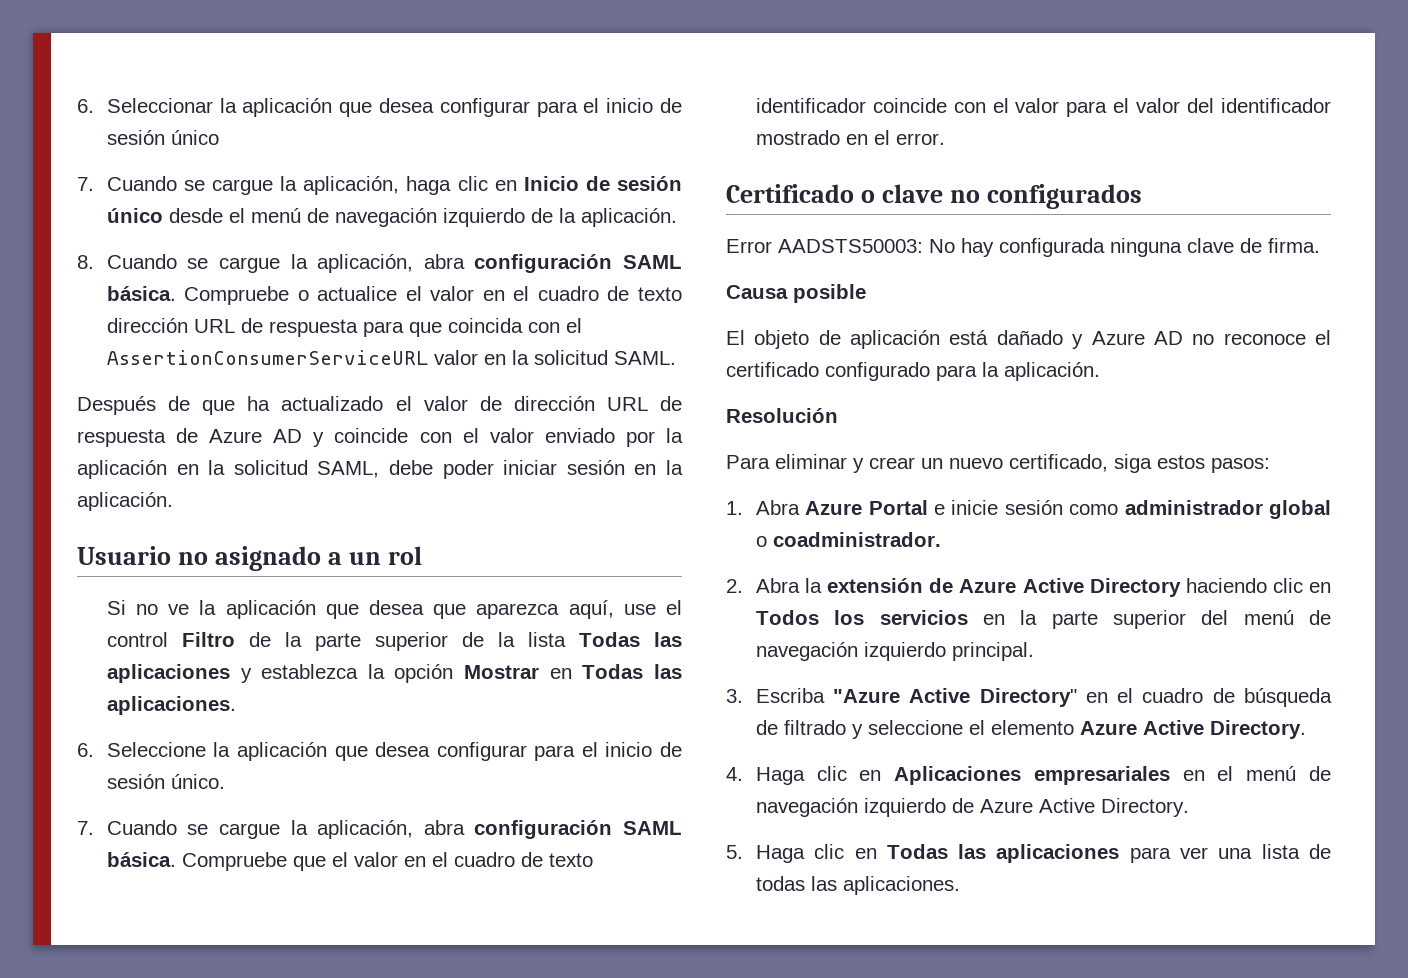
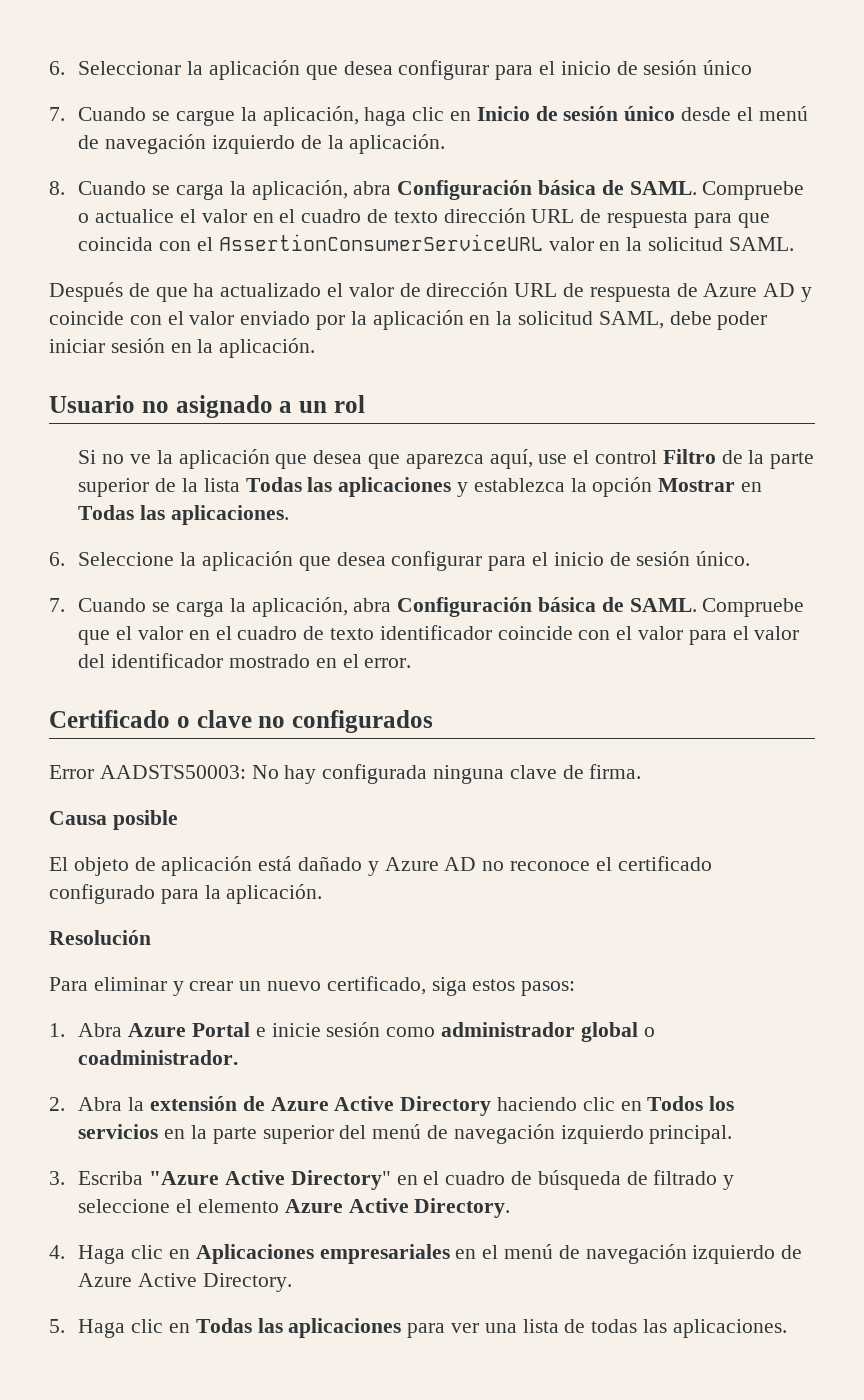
[219,254,682,273] [106,286,176,301] cargue la aplicación, abra configuración SAML básica. -> [175,180,697,200] carga la aplicación, abra Configuración básica de SAML.
[219,820,682,839] [106,852,176,867] cargue la aplicación, abra configuración SAML básica. -> [175,597,697,617] carga la aplicación, abra Configuración básica de SAML.

